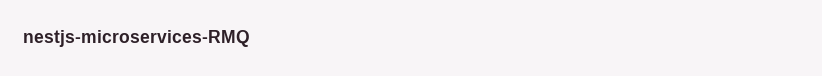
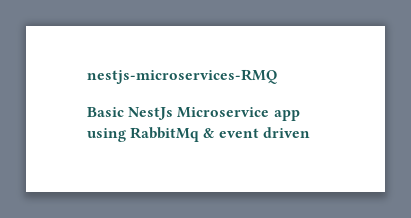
(250, 38) none -> [87,107,300,121] [87,127,310,142] // Basic NestJs Microservice app using RabbitMq & event driven

